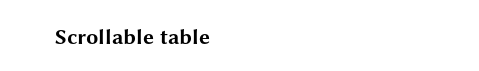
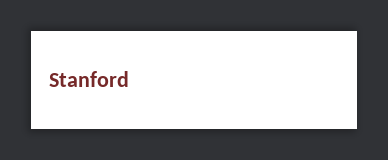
[55,29,210,45] Scrollable table -> [49,71,129,87] Stanford

